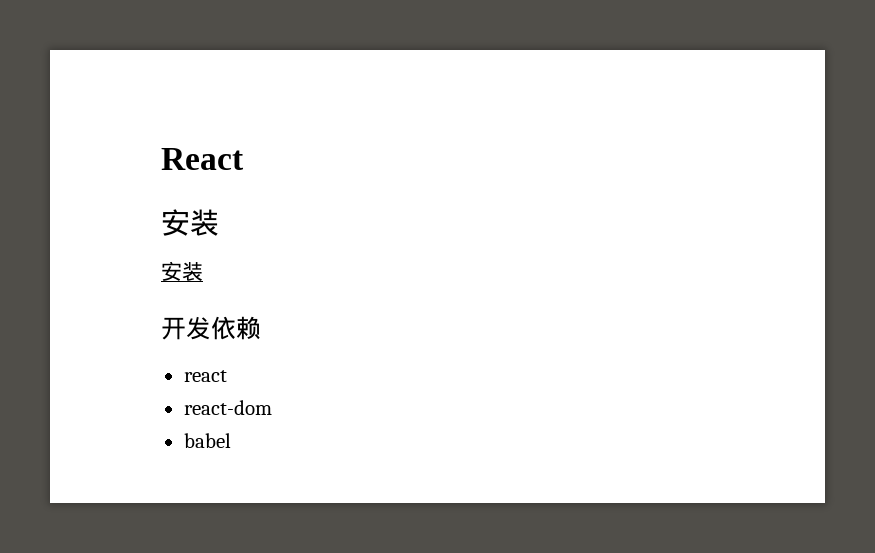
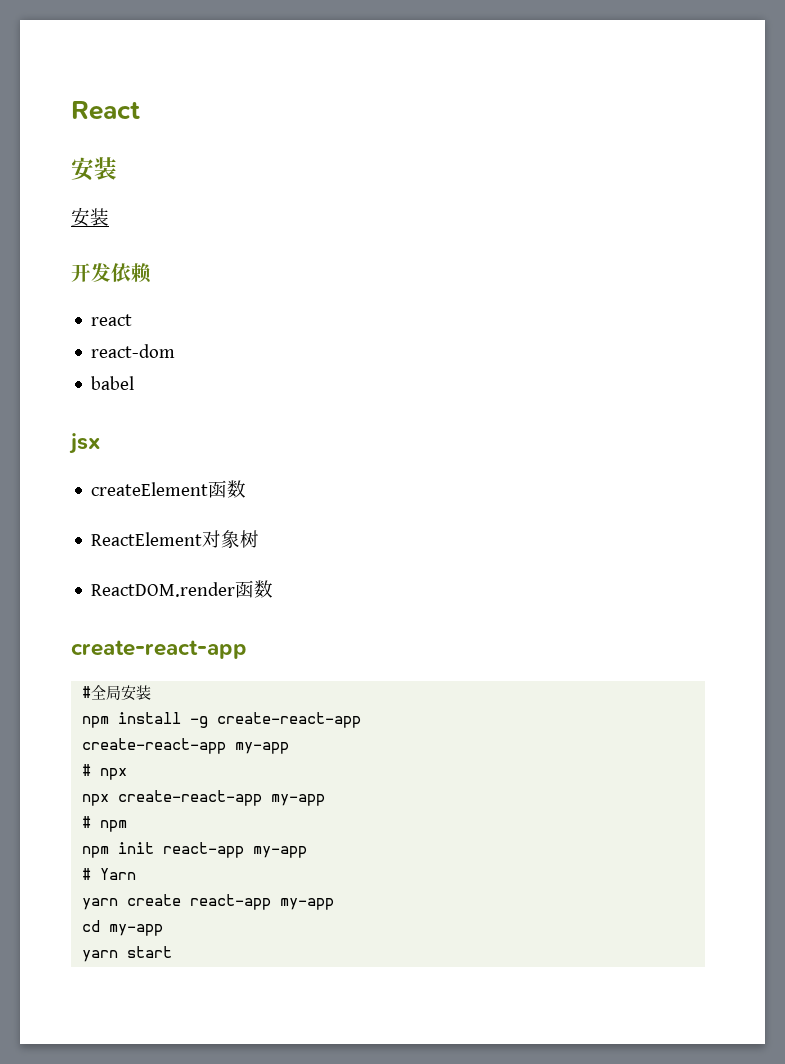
(231, 440) none -> [69,433,100,454] [91,480,247,498] [91,530,260,548] [91,580,274,598] [71,640,247,659] [82,685,152,701] [82,712,362,728] [82,738,290,754] [82,764,128,780] [82,790,326,806] [82,816,128,832] [82,842,308,858] [82,868,137,880] [82,894,335,910] [82,920,164,936] [82,946,173,962] // jsx // createElement函数 // ReactElement对象树 // ReactDOM.render函数 // create-react-app // #全局安装 // npm install -g create-react-app // create-react-app my-app // # npx // npx create-react-app my-app // # npm // npm init react-app my-app // # Yarn // yarn create react-app my-app // cd my-app // yarn start

